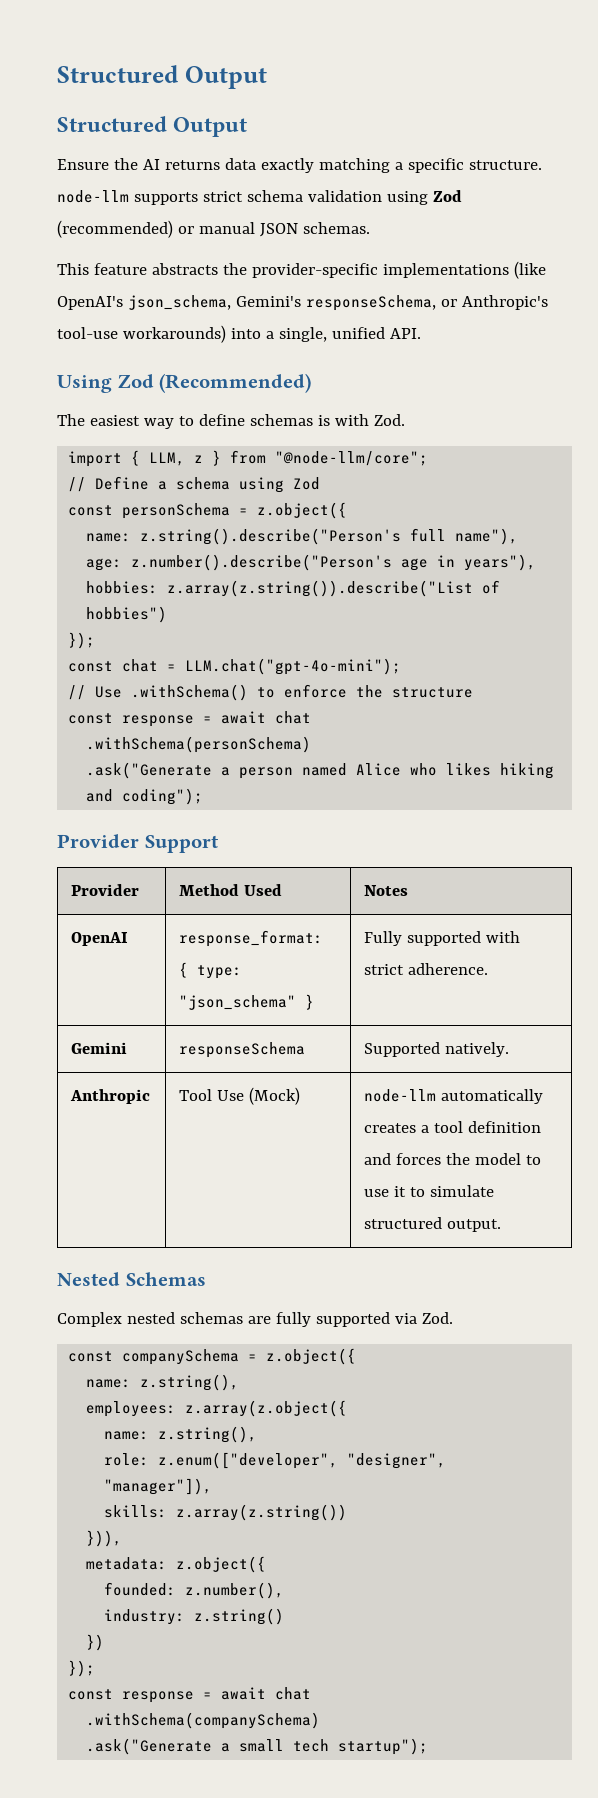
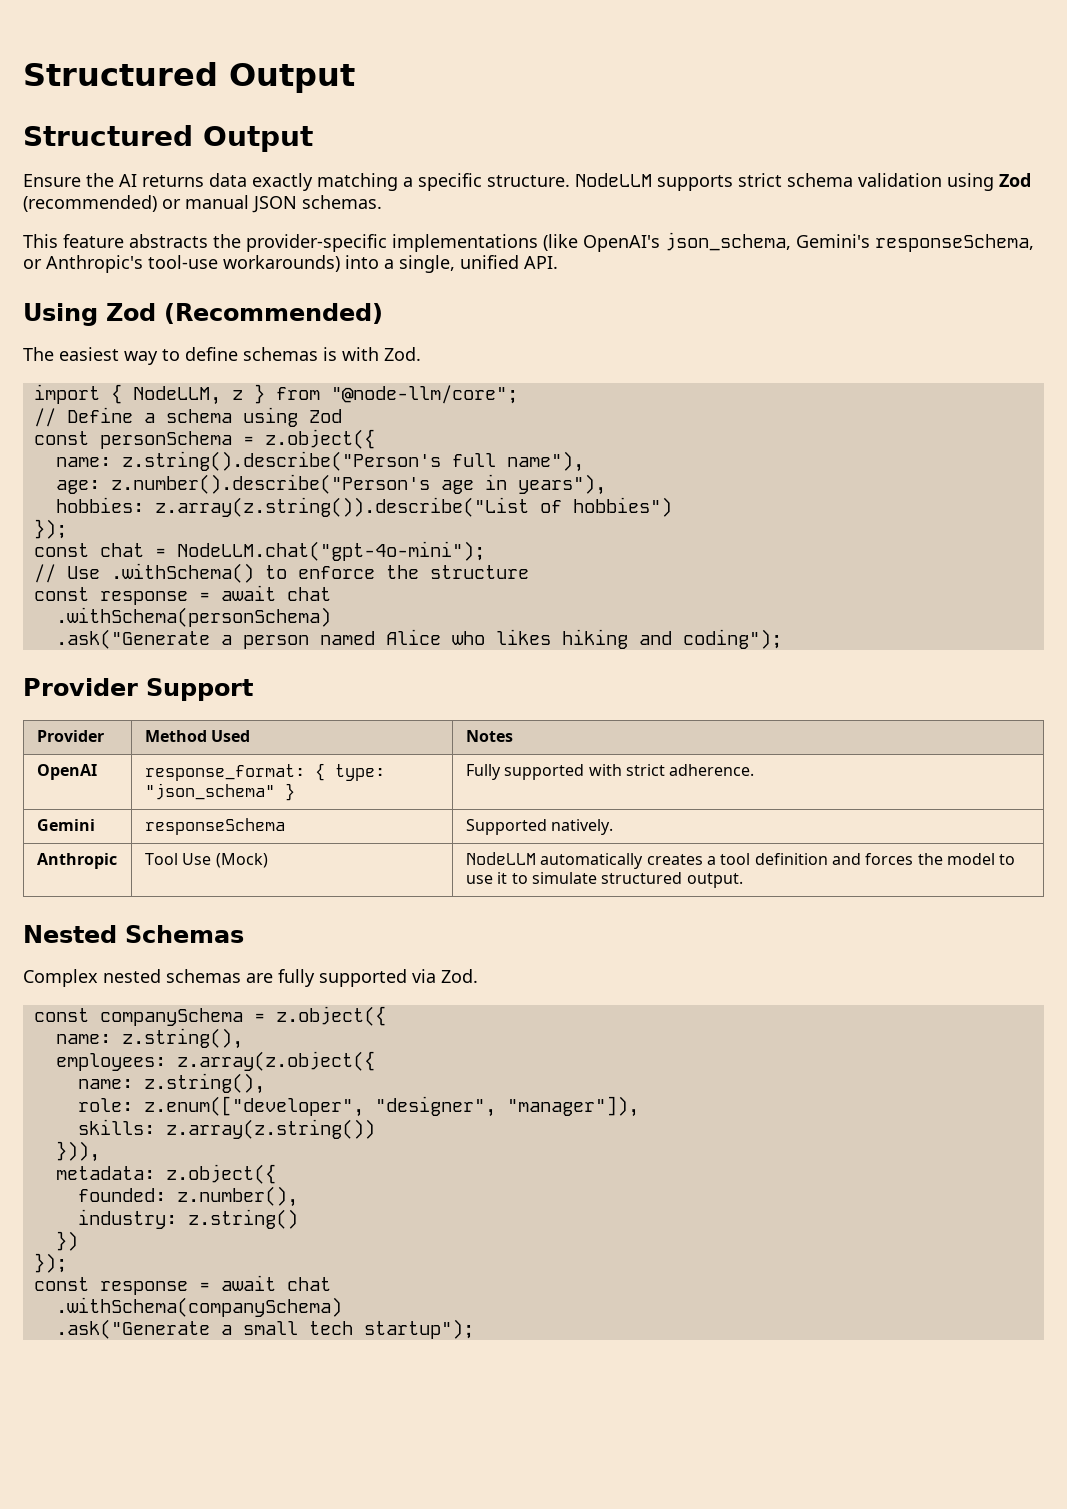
[57,190,129,203] node-llm -> [575,173,652,187] NodeLLM
[149,452,186,466] LLM, -> [132,386,221,405] NodeLLM,
[185,658,402,675] LLM.chat("gpt-4o-mini"); -> [176,541,485,561] NodeLLM.chat("gpt-4o-mini");
[364,1089,437,1102] node-llm -> [465,852,536,865] NodeLLM

